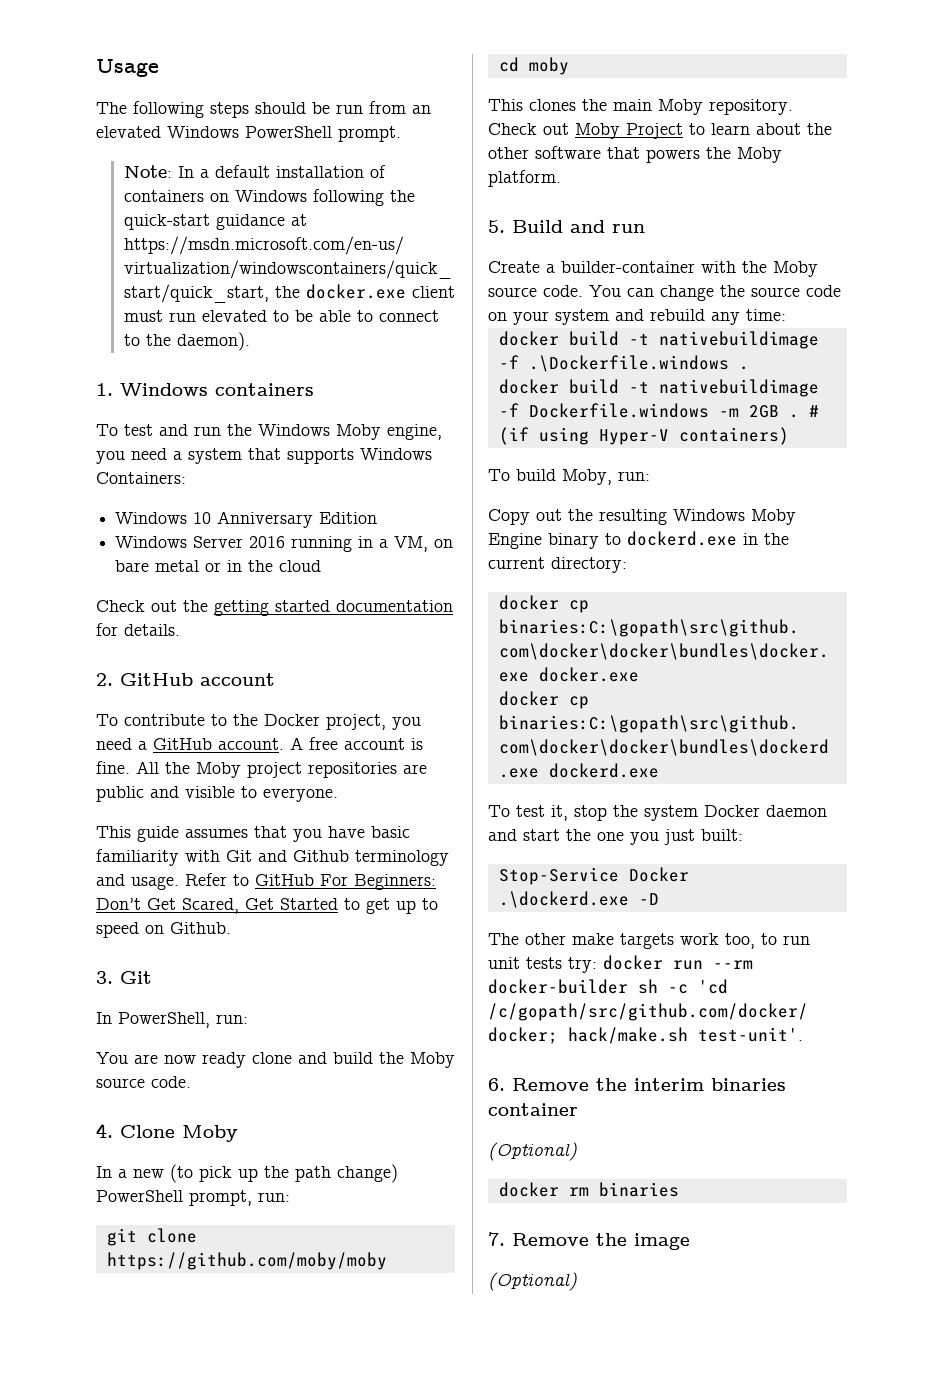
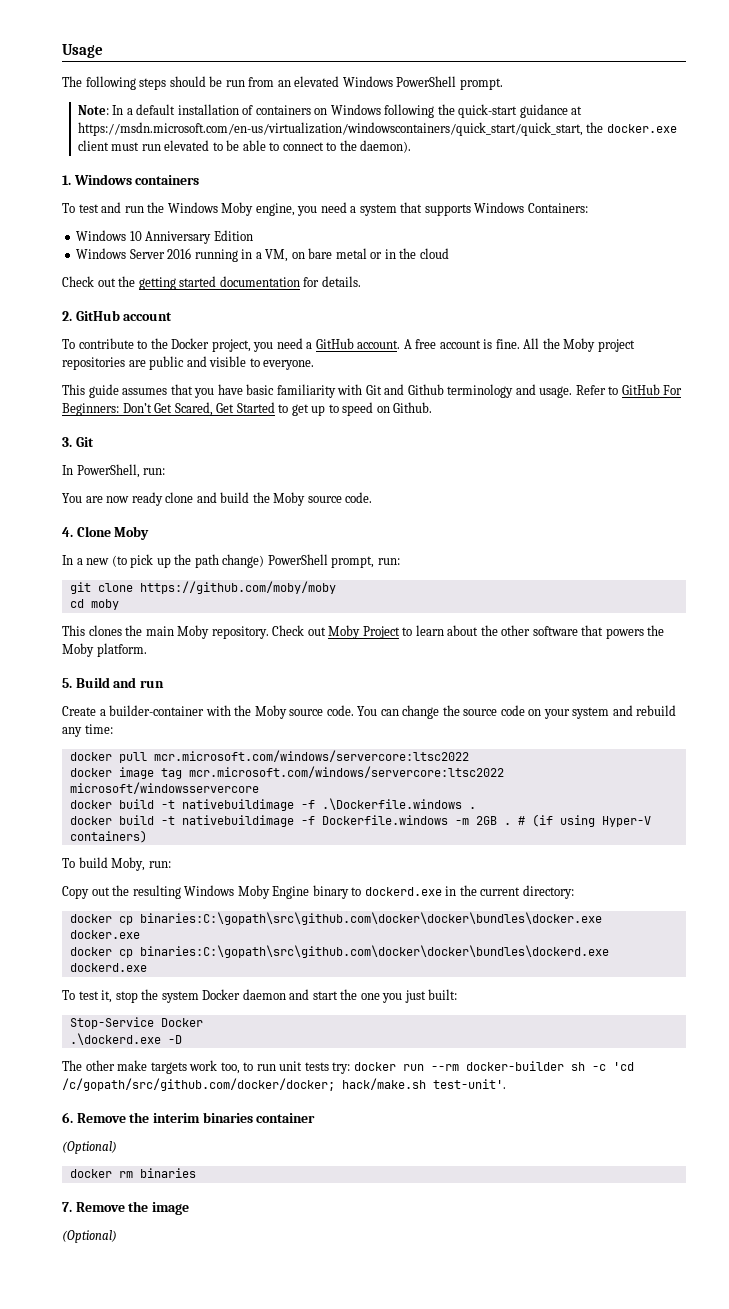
(786, 315) none -> [69,750,469,763] [69,766,504,779] [69,782,259,794] // docker pull mcr.microsoft.com/windows/servercore:ltsc2022 // docker image tag mcr.microsoft.com/windows/servercore:ltsc2022 microsoft/windowsservercore

